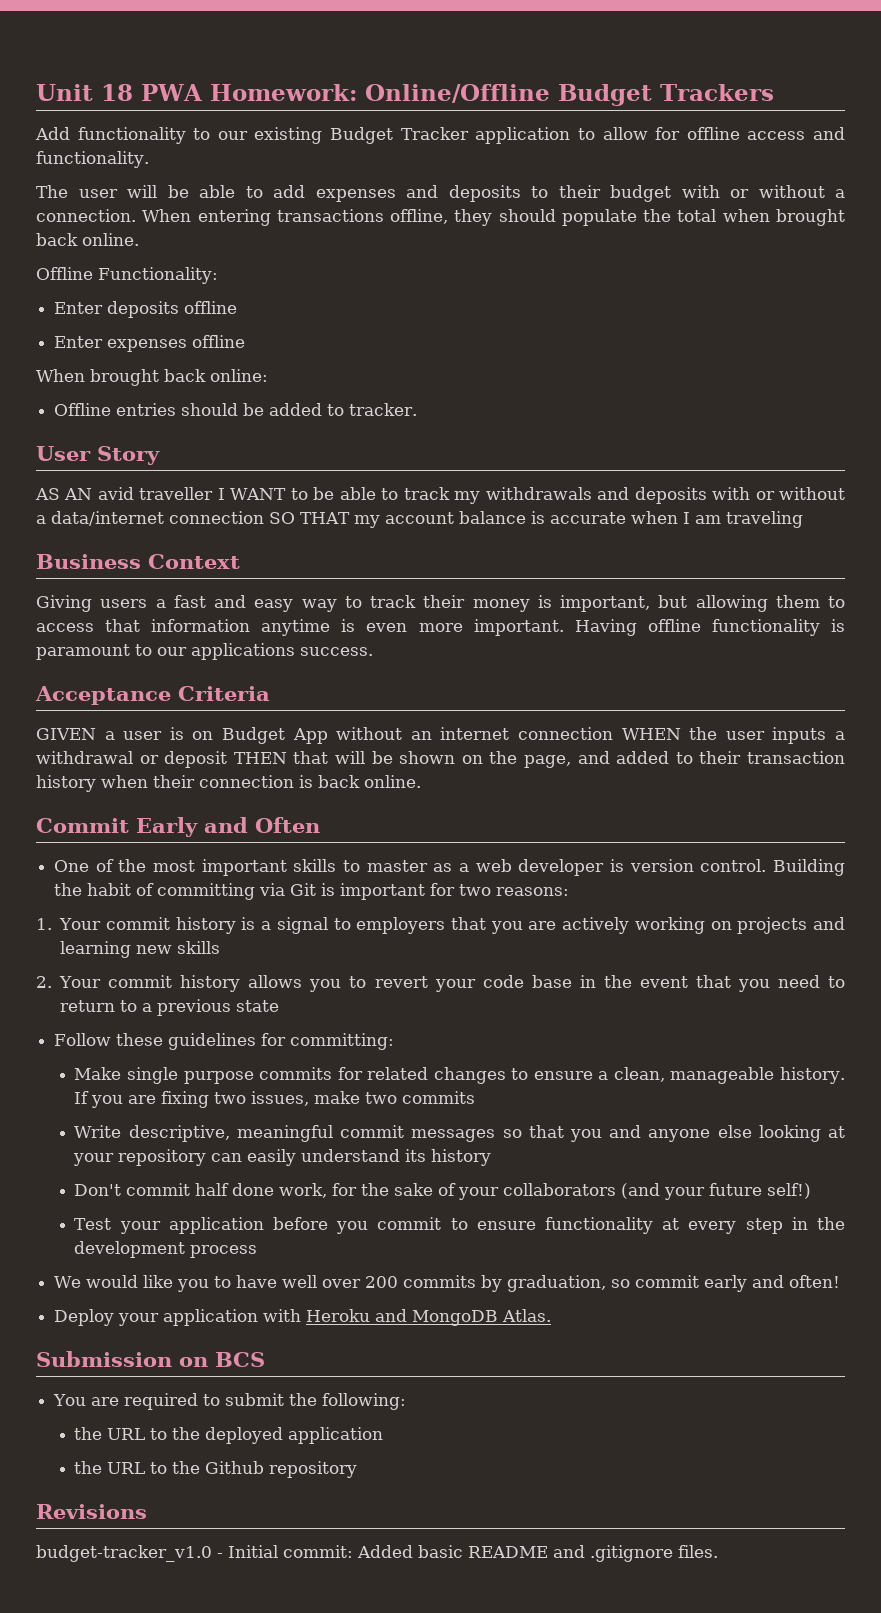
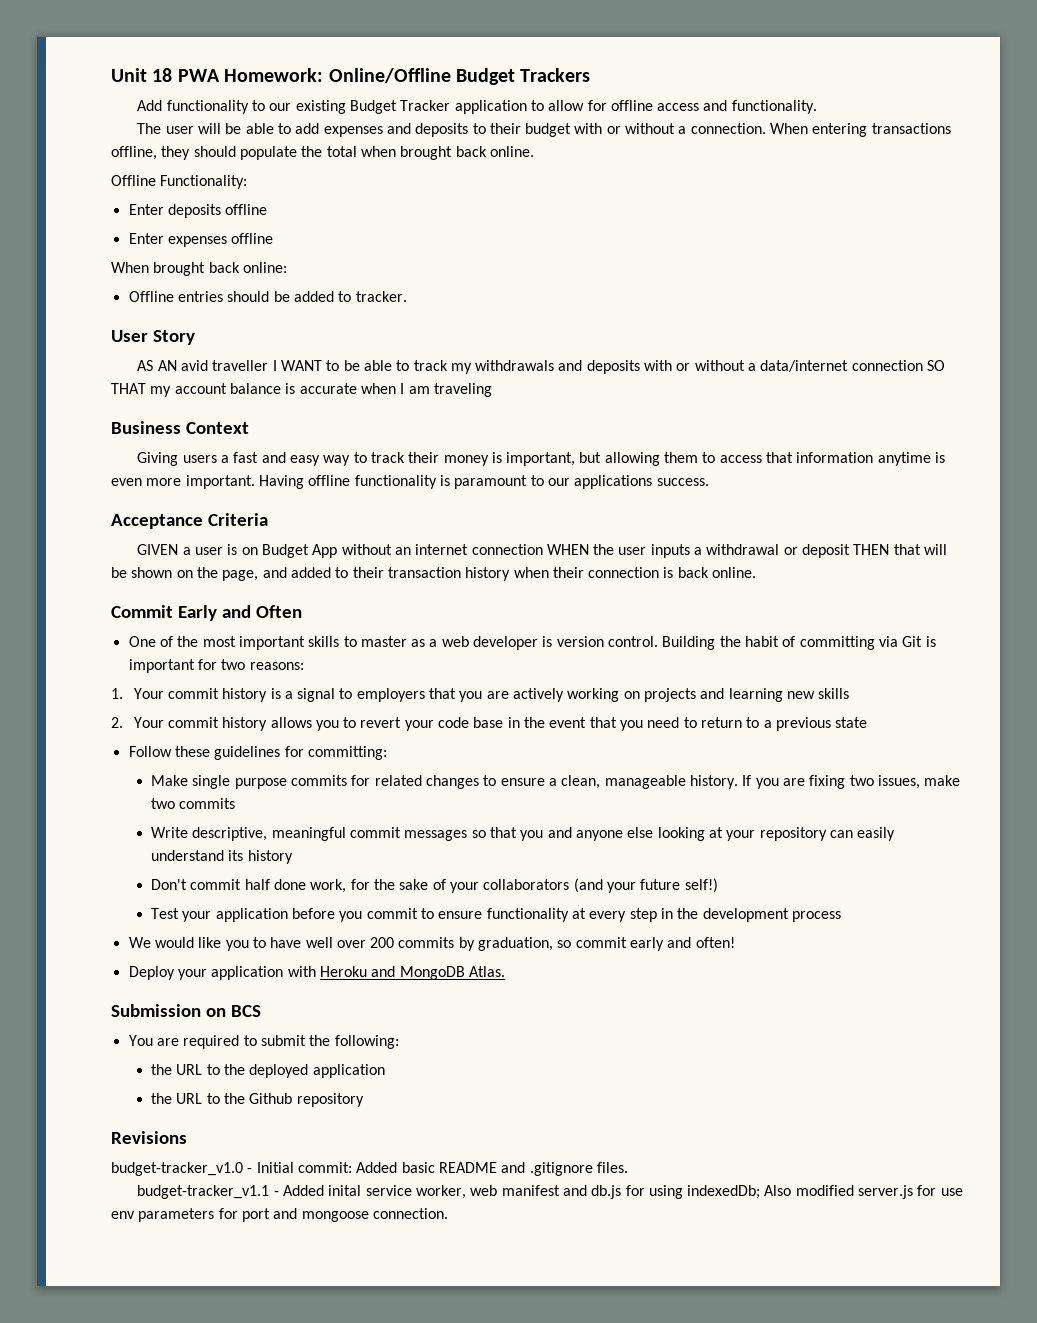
(718, 1551) none -> [137,1185,963,1199] [111,1208,448,1222] // budget-tracker_v1.1 - Added inital service worker, web manifest and db.js for using indexedDb; Also modified server.js for use env parameters for port and mongoose connection.

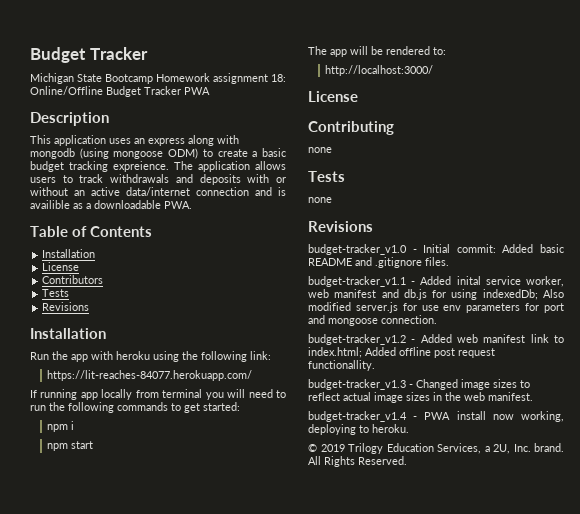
[111,68,591,85] [137,100,817,114] [137,123,951,137] [111,146,534,160] [111,175,248,189] [128,204,268,218] [128,233,274,247] [111,262,287,276] [128,291,407,302] [111,330,195,345] [137,360,472,374] Unit 18 PWA Homework: Online/Offline Budget Trackers // Add functionality to our existing Budget Tracker application to allow for offline access and functionality. // The user will be able to add expenses and deposits to their budget with or without a connection. When entering transactions offline, they should populate the total when brought back online. // Offline Functionality: // Enter deposits offline // Enter expenses offline // When brought back online: // Offline entries should be added to tracker. // User Story // AS AN avid traveller I WANT to be able to track my -> [30,47,148,63] [30,73,286,84] [30,86,210,97] [30,112,109,126] [30,135,239,146] [30,148,287,159] [30,161,286,172] [30,174,104,183] Budget Tracker // Michigan State Bootcamp Homework assignment 18: Online/Offline Budget Tracker PWA // Description // This application uses an express along with mongodb (using mongoose ODM) to create a basic budget tracking expreience. The application allows users to track
[748,360,946,372] [111,383,492,397] [111,421,249,434] [137,452,946,466] [111,475,709,489] [111,513,268,529] [137,544,948,558] [111,567,757,581] [111,605,302,621] [128,636,936,650] [128,659,304,673] [111,688,850,702] [111,717,868,731] [128,746,387,760] [151,775,961,789] [151,798,236,809] [151,827,896,841] [151,850,293,864] [151,878,718,893] [151,908,841,922] [128,937,735,951] [128,966,505,980] [111,1004,261,1017] [128,1035,399,1049] [151,1064,385,1078] [151,1093,364,1107] a data/internet connection SO THAT my account balance is accurate when I am traveling // Business Context // Giving users a fast and easy way to track their money is important, but allowing them to access that information anytime is even more important. Having offline functionality is paramount to our applications success. // Acceptance Criteria // GIVEN a user is on Budget App without an internet connection WHEN the user inputs a withdrawal or deposit THEN that will be shown on the page, and added to their transaction history when their connection is back online. // Commit Early and Often // One of the most important skills to master as a web developer is version control. Building the habit of committing via Git is important for two reasons: // 1. Your commit history is a signal to employers that you are actively working on projects and learning new skills // 2. Your commit history allows you to revert your code base in the event that you need to return to a previous state // Follow these guidelines for committing: // Make single purpose commits for related changes to ensure a clean, manageable history. If you are fixing two issues, make two commits // Write descriptive, meaningful commit messages so that you and anyone else looking at your repository can easily understand its history // Don't commit half done work, for the sake of your collaborators (and your future self!) // Test your application before you commit to ensure functionality at every step in the development process // We would like you to have well over 200 commits by graduation, so commit early and often! // Deploy your application with Heroku and MongoDB Atlas. // Submission on BCS // You are required to submit the following: // the URL to the deployed application // the URL to the Github repository -> [74,187,286,196] [30,200,192,209] [30,226,153,237] [42,249,96,258] [42,262,80,271] [42,275,104,284] [42,289,70,297] [42,302,90,311] [30,328,106,339] [30,351,271,362] [47,370,253,381] [30,389,287,400] [30,402,240,413] [47,421,75,432] [47,441,94,451] [308,46,446,57] [325,65,434,76] [308,91,358,102] [308,121,394,135] [308,147,332,153] [308,171,345,182] [308,197,332,203] an active data/internet connection and is availible as a downloadable PWA. // Table of Contents // Installation // License // Contributors // Tests // Revisions // Installation // Run the app with heroku using the following link: // https://lit-reaches-84077.herokuapp.com/ // If running app locally from terminal you will need to run the following commands to get started: // npm i // npm start // The app will be rendered to: // http://localhost:3000/ // License // Contributing // none // Tests // none
(448, 1213) none -> [308,334,564,345] [308,347,495,358] [308,360,375,371] [308,379,530,390] [308,392,533,403] [308,411,564,422] [308,424,409,435] [308,443,564,454] [308,456,407,467] // budget-tracker_v1.2 - Added web manifest link to index.html; Added offline post request functionallity. // budget-tracker_v1.3 - Changed image sizes to reflect actual image sizes in the web manifest. // budget-tracker_v1.4 - PWA install now working, deploying to heroku. // © 2019 Trilogy Education Services, a 2U, Inc. brand. All Rights Reserved.

